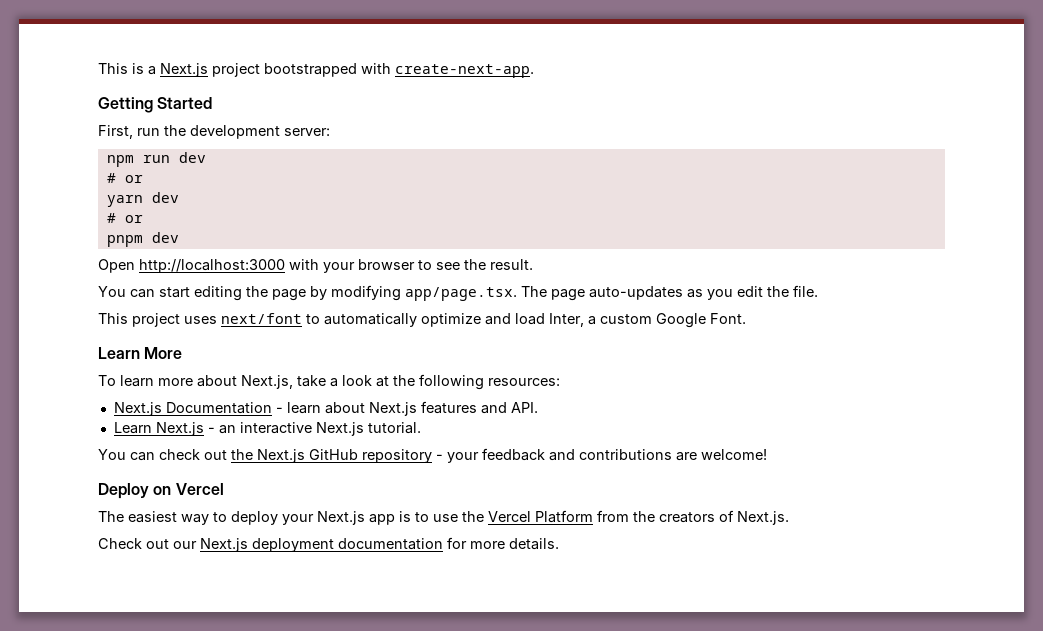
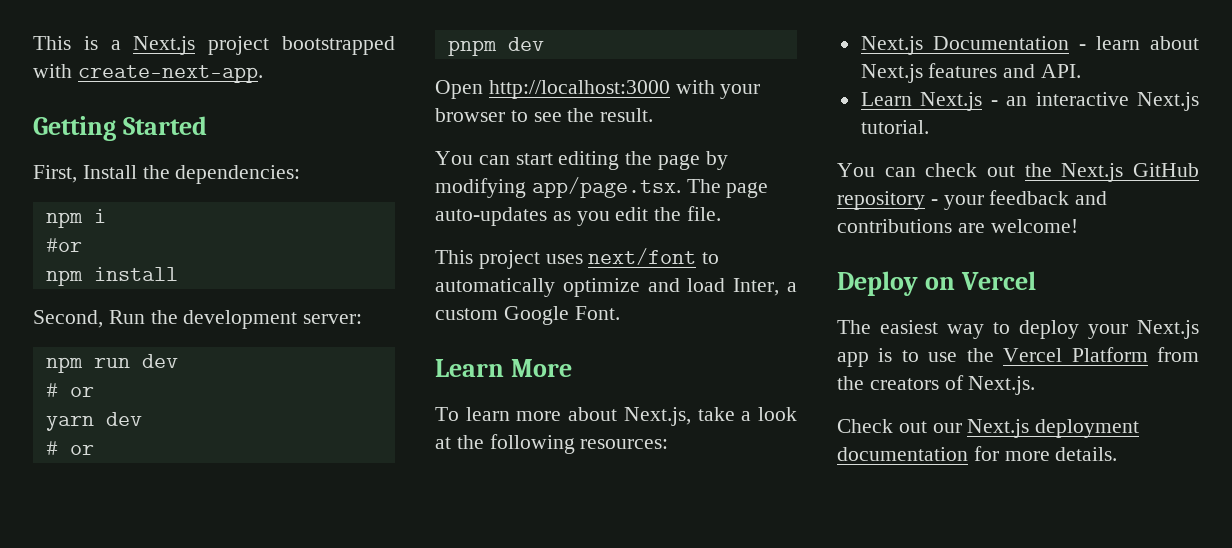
[137,128,160,136] run -> [82,165,301,184] [45,209,106,228] [45,238,82,252] [45,267,178,286] [33,310,145,328] Install the dependencies: // npm i // #or // npm install // Second, Run

